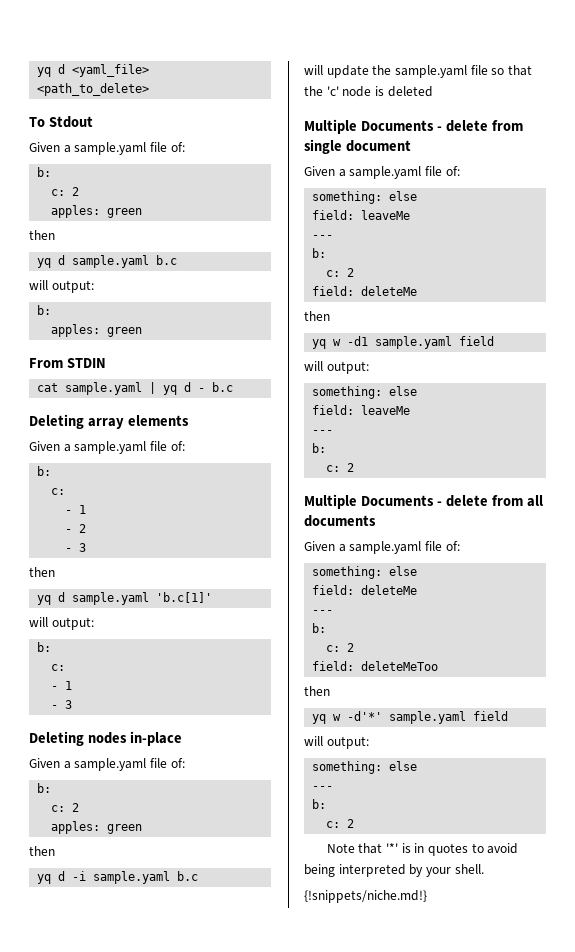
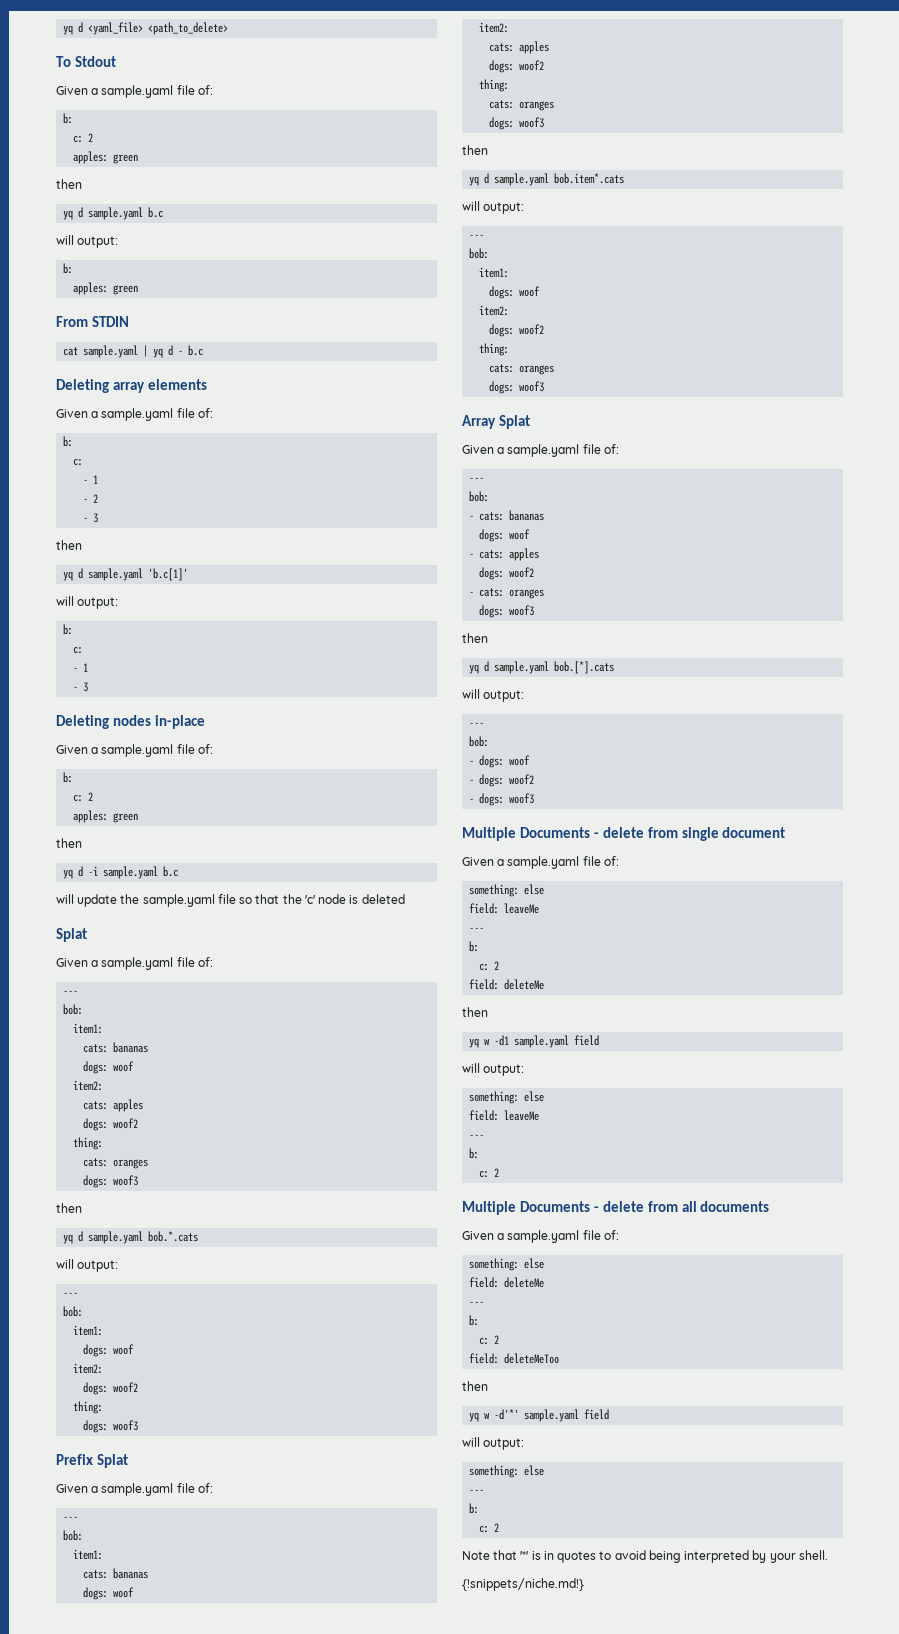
(433, 91) none -> [56,928,87,942] [56,957,213,970] [63,990,79,995] [63,1004,84,1015] [73,1023,104,1034] [83,1042,149,1053] [83,1061,135,1074] [73,1080,104,1091] [83,1099,144,1112] [83,1118,139,1131] [73,1137,104,1150] [83,1158,149,1169] [83,1175,139,1188] [56,1203,82,1213] [63,1231,199,1244] [56,1259,119,1272] [63,1292,79,1297] [63,1306,84,1317] [73,1325,104,1336] [83,1344,135,1357] [73,1363,104,1374] [83,1382,139,1395] [73,1401,104,1414] [83,1420,139,1433] [56,1454,128,1468] [56,1483,213,1496] [63,1516,79,1521] [63,1530,84,1541] [73,1549,104,1560] [83,1568,149,1579] [83,1587,135,1600] [479,22,510,33] [489,41,550,54] [489,60,545,73] [479,79,510,92] [489,100,555,111] [489,117,545,130] [462,145,488,155] [469,173,625,186] [462,201,525,214] [469,234,485,239] [469,248,490,259] [479,267,510,278] [489,286,541,299] [479,305,510,316] [489,324,545,337] [479,343,510,356] [489,364,555,375] [489,381,545,394] [462,415,530,429] [462,444,619,457] [469,477,485,482] [469,491,490,502] [469,510,545,521] [479,529,531,542] [469,548,540,561] [479,567,535,580] [469,588,545,599] [479,605,535,618] [462,633,488,643] [469,661,615,674] [462,689,525,702] [469,722,485,727] [469,736,490,747] [469,755,531,768] [469,774,535,787] [469,793,535,806] // Splat // Given a sample.yaml file of: // --- // bob: // item1: // cats: bananas // dogs: woof // item2: // cats: apples // dogs: woof2 // thing: // cats: oranges // dogs: woof3 // then // yq d sample.yaml bob.*.cats // will output: // --- // bob: // item1: // dogs: woof // item2: // dogs: woof2 // thing: // dogs: woof3 // Prefix Splat // Given a sample.yaml file of: // --- // bob: // item1: // cats: bananas // dogs: woof // item2: // cats: apples // dogs: woof2 // thing: // cats: oranges // dogs: woof3 // then // yq d sample.yaml bob.item*.cats // will output: // --- // bob: // item1: // dogs: woof // item2: // dogs: woof2 // thing: // cats: oranges // dogs: woof3 // Array Splat // Given a sample.yaml file of: // --- // bob: // - cats: bananas // dogs: woof // - cats: apples // dogs: woof2 // - cats: oranges // dogs: woof3 // then // yq d sample.yaml bob.[*].cats // will output: // --- // bob: // - dogs: woof // - dogs: woof2 // - dogs: woof3

